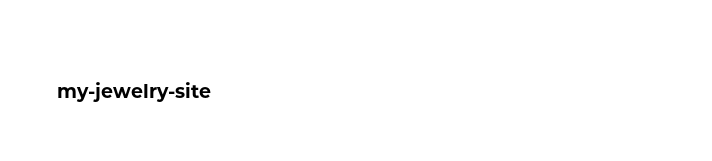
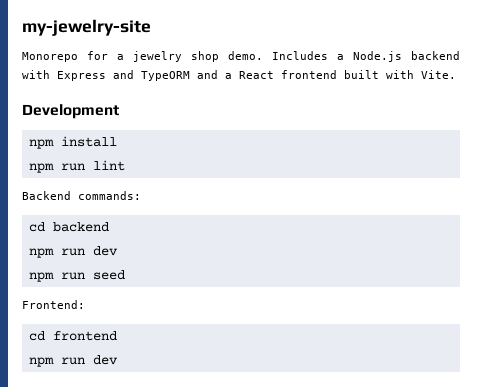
(211, 92) none -> [22,51,460,62] [22,70,456,81] [22,104,119,119] [28,136,117,149] [28,160,125,173] [22,191,141,200] [28,222,109,232] [28,246,118,258] [28,270,125,282] [22,300,85,309] [28,331,117,341] [28,355,118,367] // Monorepo for a jewelry shop demo. Includes a Node.js backend with Express and TypeORM and a React frontend built with Vite. // Development // npm install // npm run lint // Backend commands: // cd backend // npm run dev // npm run seed // Frontend: // cd frontend // npm run dev

